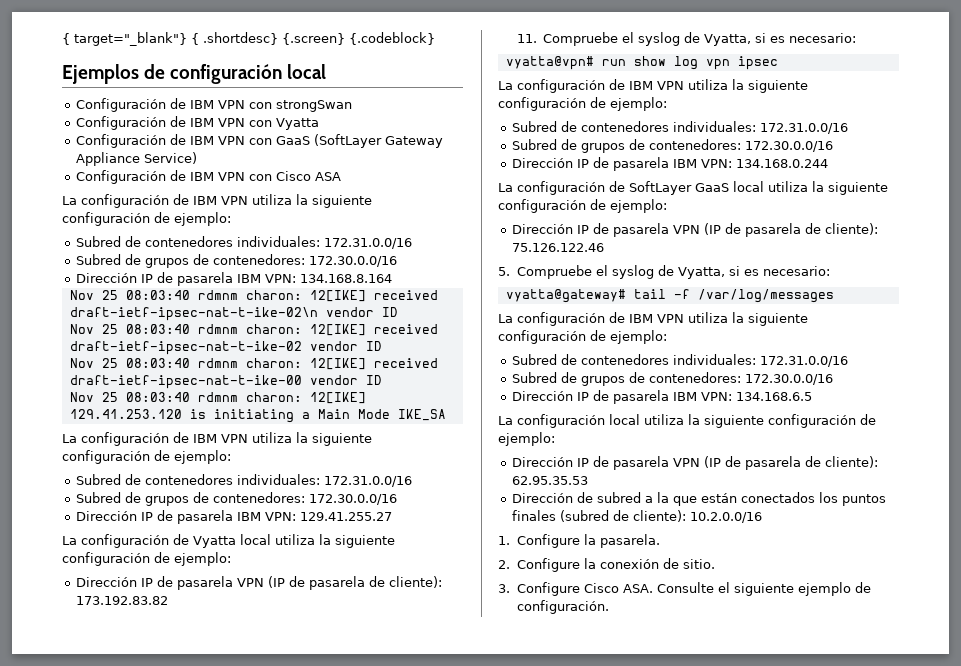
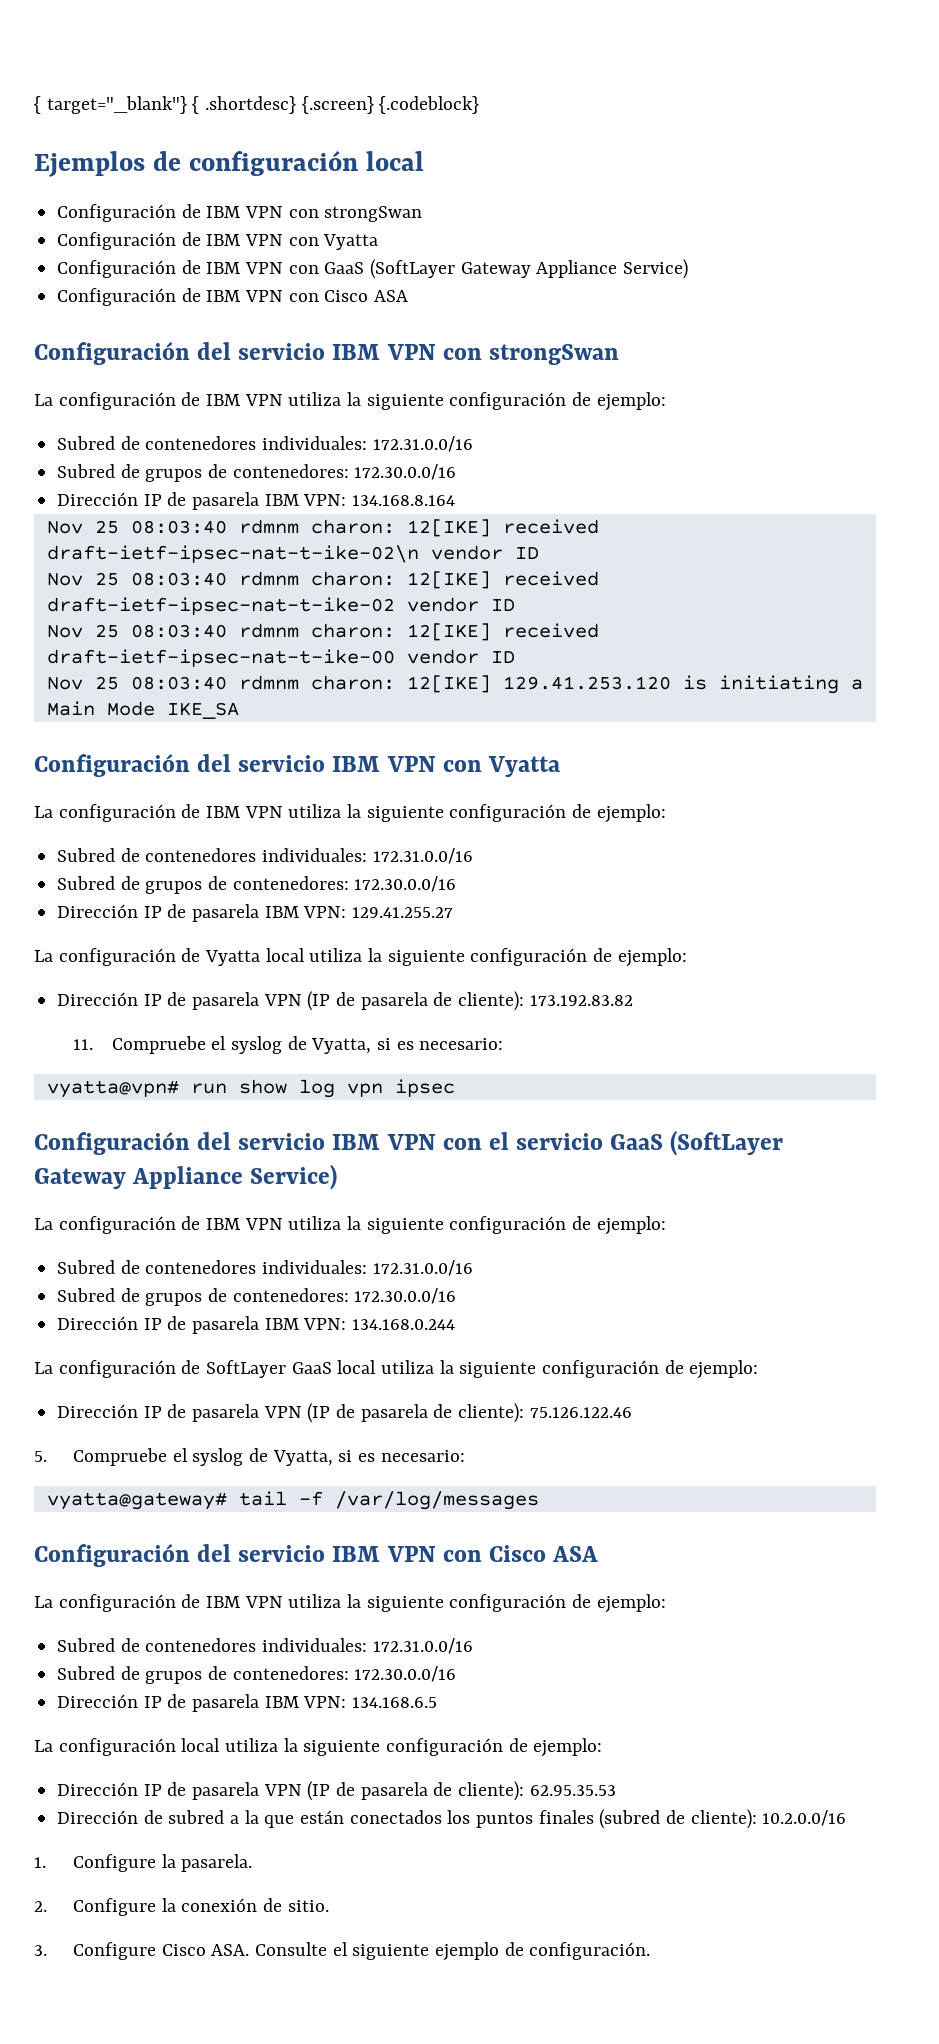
(342, 176) none -> [34,341,619,365] // Configuración del servicio IBM VPN con strongSwan
(446, 415) none -> [34,753,560,777] // Configuración del servicio IBM VPN con Vyatta
(778, 63) none -> [34,1130,784,1156] [34,1164,338,1190] // Configuración del servicio IBM VPN con el servicio GaaS (SoftLayer Gateway Appliance Service)
(834, 296) none -> [34,1543,599,1567] // Configuración del servicio IBM VPN con Cisco ASA

